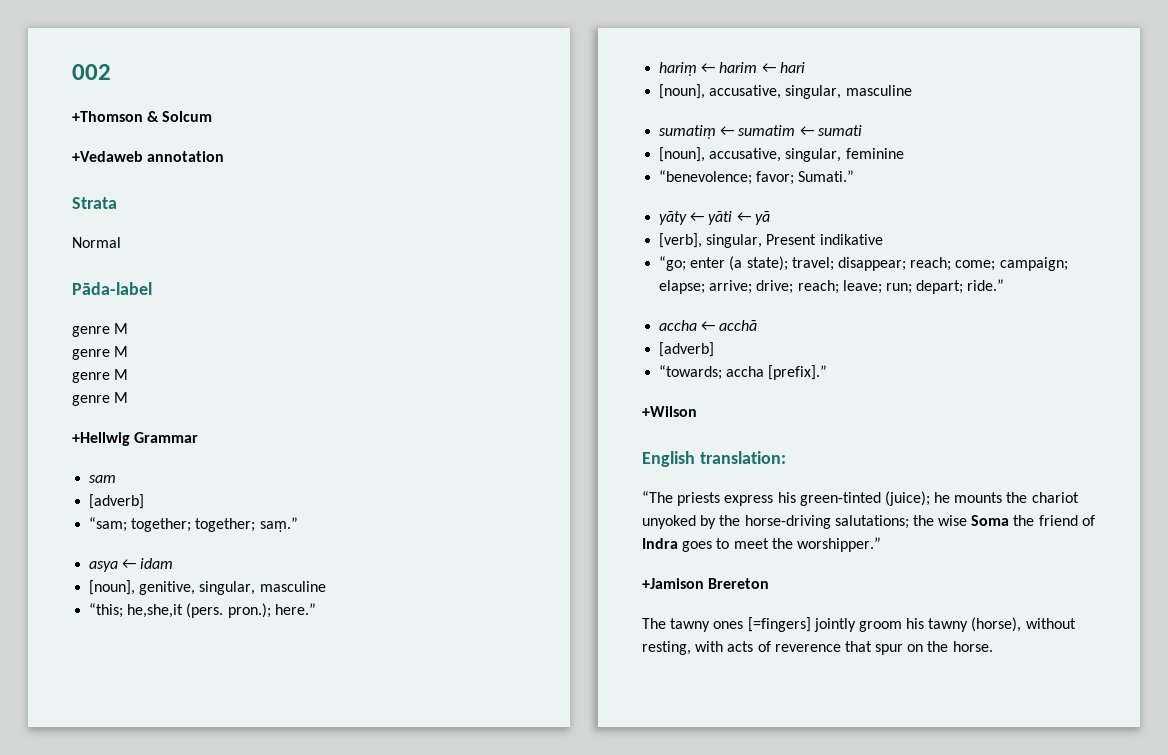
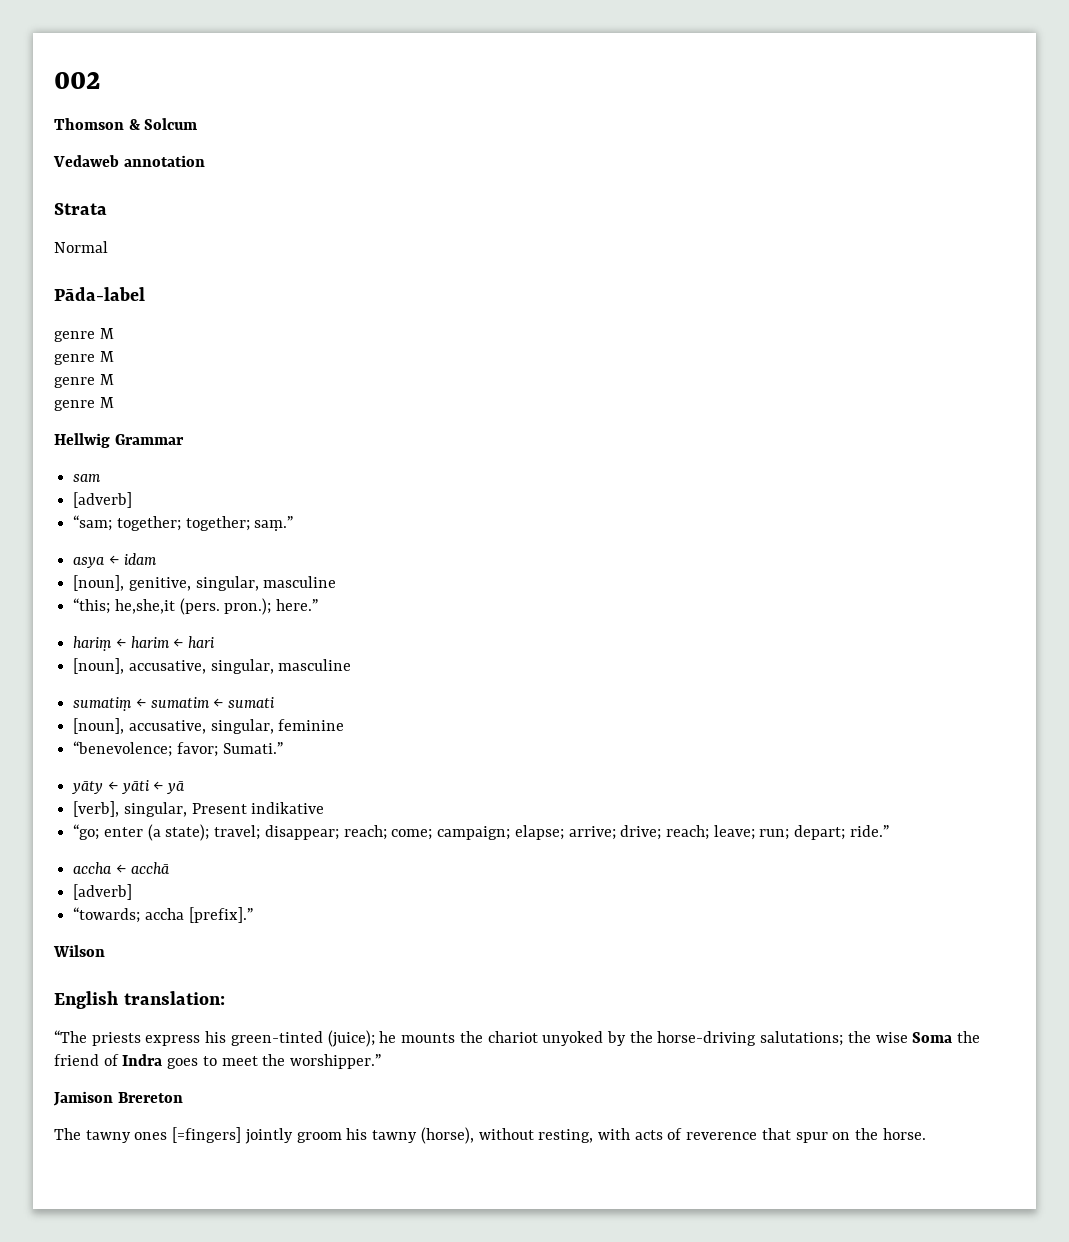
[72,111,143,122] +Thomson -> [54,118,124,130] Thomson
[72,151,143,162] +Vedaweb -> [53,155,119,167] Vedaweb
[72,432,130,446] +Hellwig -> [54,433,110,448] Hellwig
[642,406,697,417] +Wilson -> [53,945,105,957] Wilson
[642,578,704,589] +Jamison -> [53,1091,113,1106] Jamison

